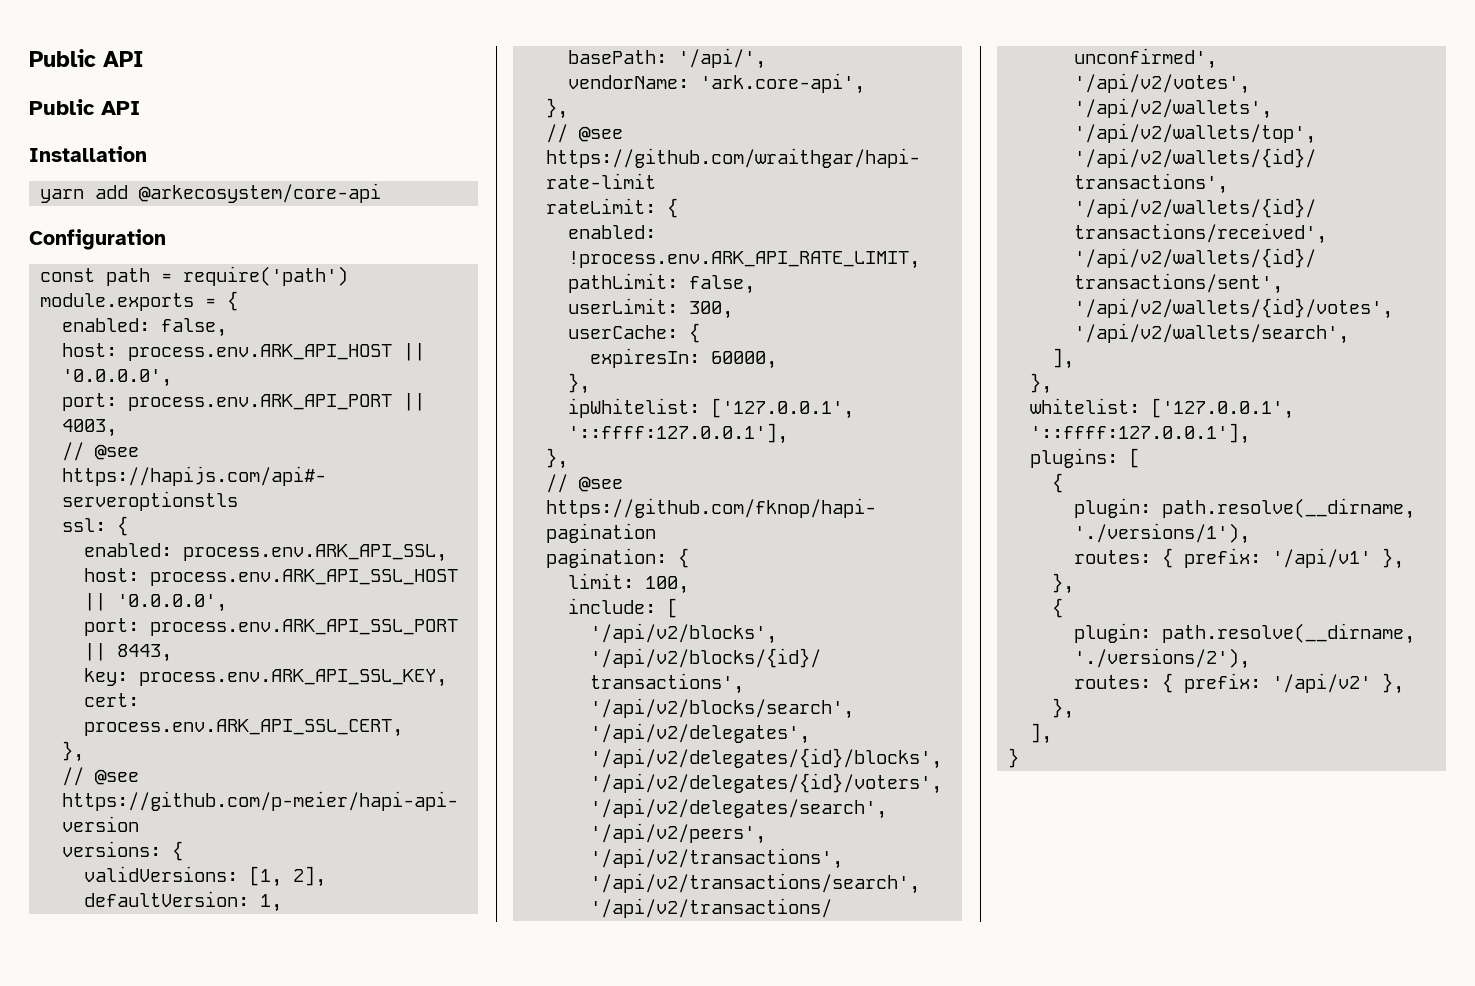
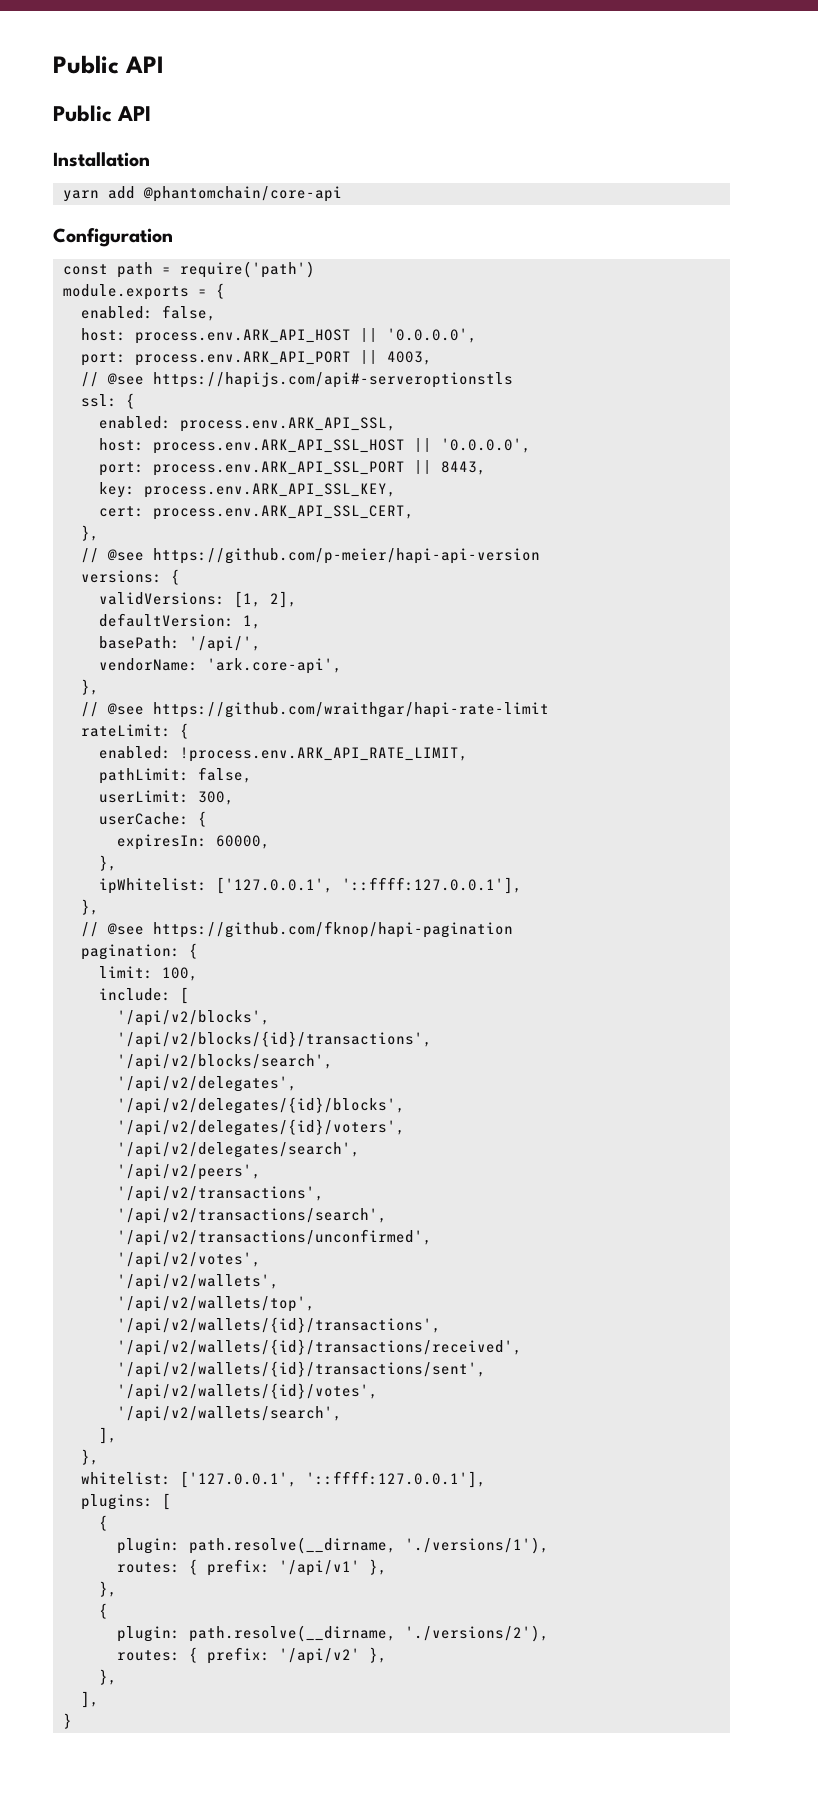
[139,183,382,203] @arkecosystem/core-api -> [142,186,342,202] @phantomchain/core-api

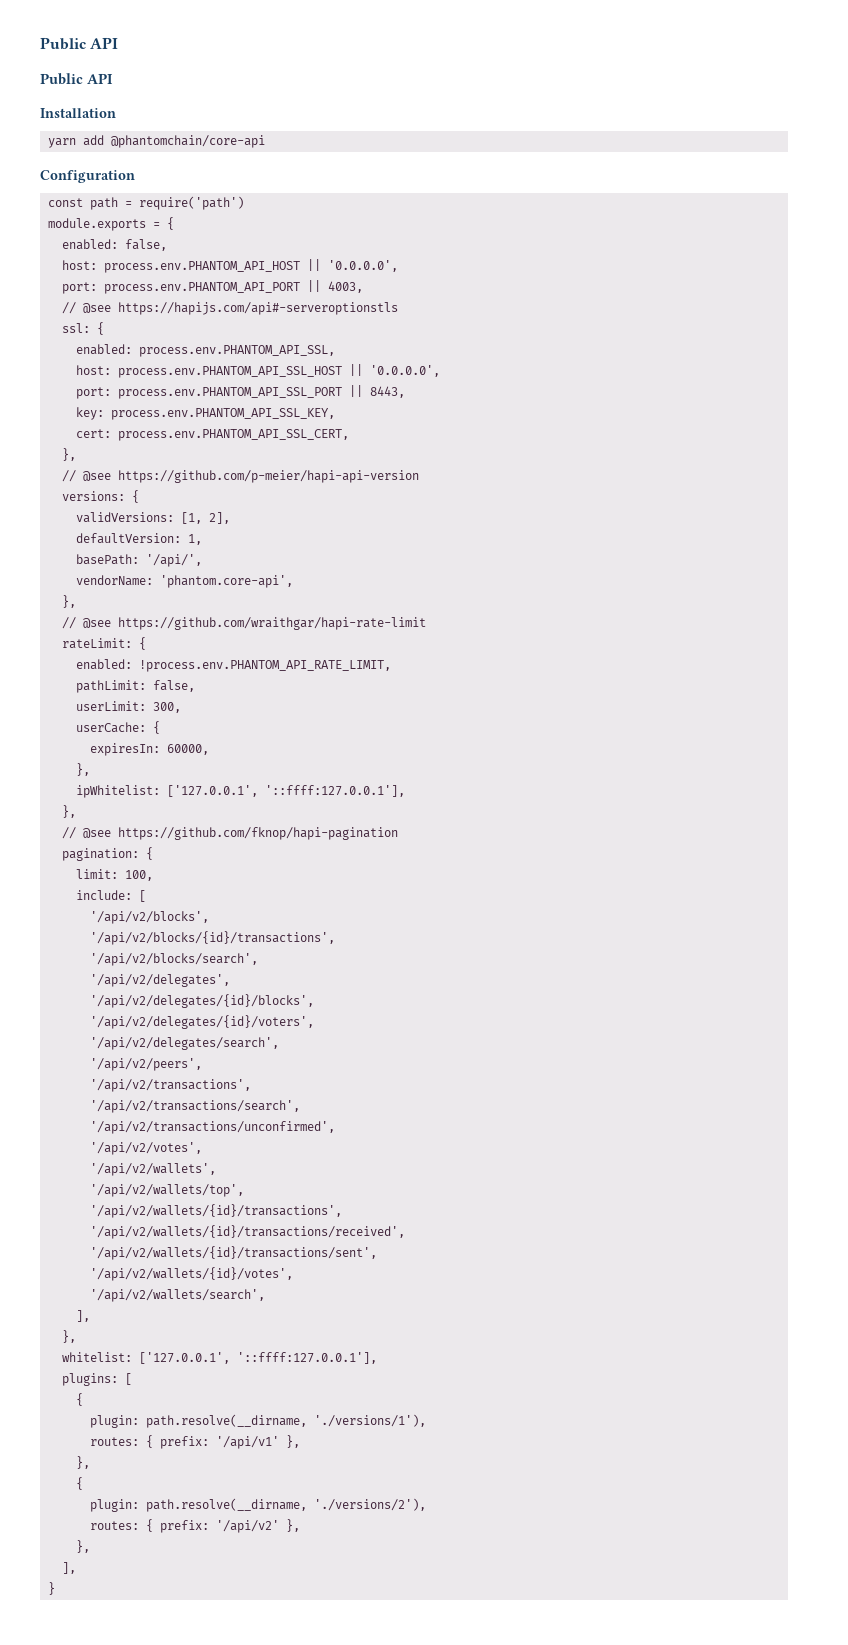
[134,328,477,344] [80,351,351,366] process.env.ARK_API_HOST || '0.0.0.0', // port: process.env.ARK_API_PORT -> [103,259,398,273] [61,282,300,294] process.env.PHANTOM_API_HOST || '0.0.0.0', // port: process.env.PHANTOM_API_PORT
[179,417,396,432] [98,438,531,454] [98,461,405,476] process.env.ARK_API_SSL, // host: process.env.ARK_API_SSL_HOST || '0.0.0.0', // port: process.env.ARK_API_SSL_PORT -> [138,345,335,357] [75,364,440,378] [75,387,342,399] process.env.PHANTOM_API_SSL, // host: process.env.PHANTOM_API_SSL_HOST || '0.0.0.0', // port: process.env.PHANTOM_API_SSL_PORT
[143,483,396,498] process.env.ARK_API_SSL_KEY, -> [110,408,335,420] process.env.PHANTOM_API_SSL_KEY,
[152,505,414,520] process.env.ARK_API_SSL_CERT, -> [117,429,349,441] process.env.PHANTOM_API_SSL_CERT,
[206,658,342,674] 'ark.core-api', -> [159,575,293,588] 'phantom.core-api',
[179,747,468,762] !process.env.ARK_API_RATE_LIMIT, -> [138,660,391,672] !process.env.PHANTOM_API_RATE_LIMIT,

